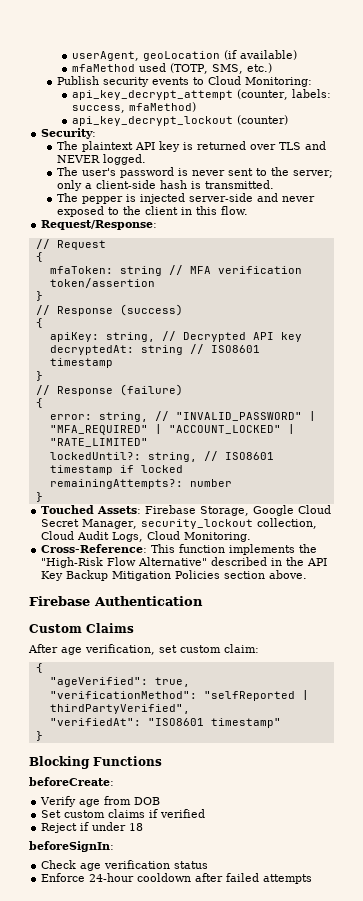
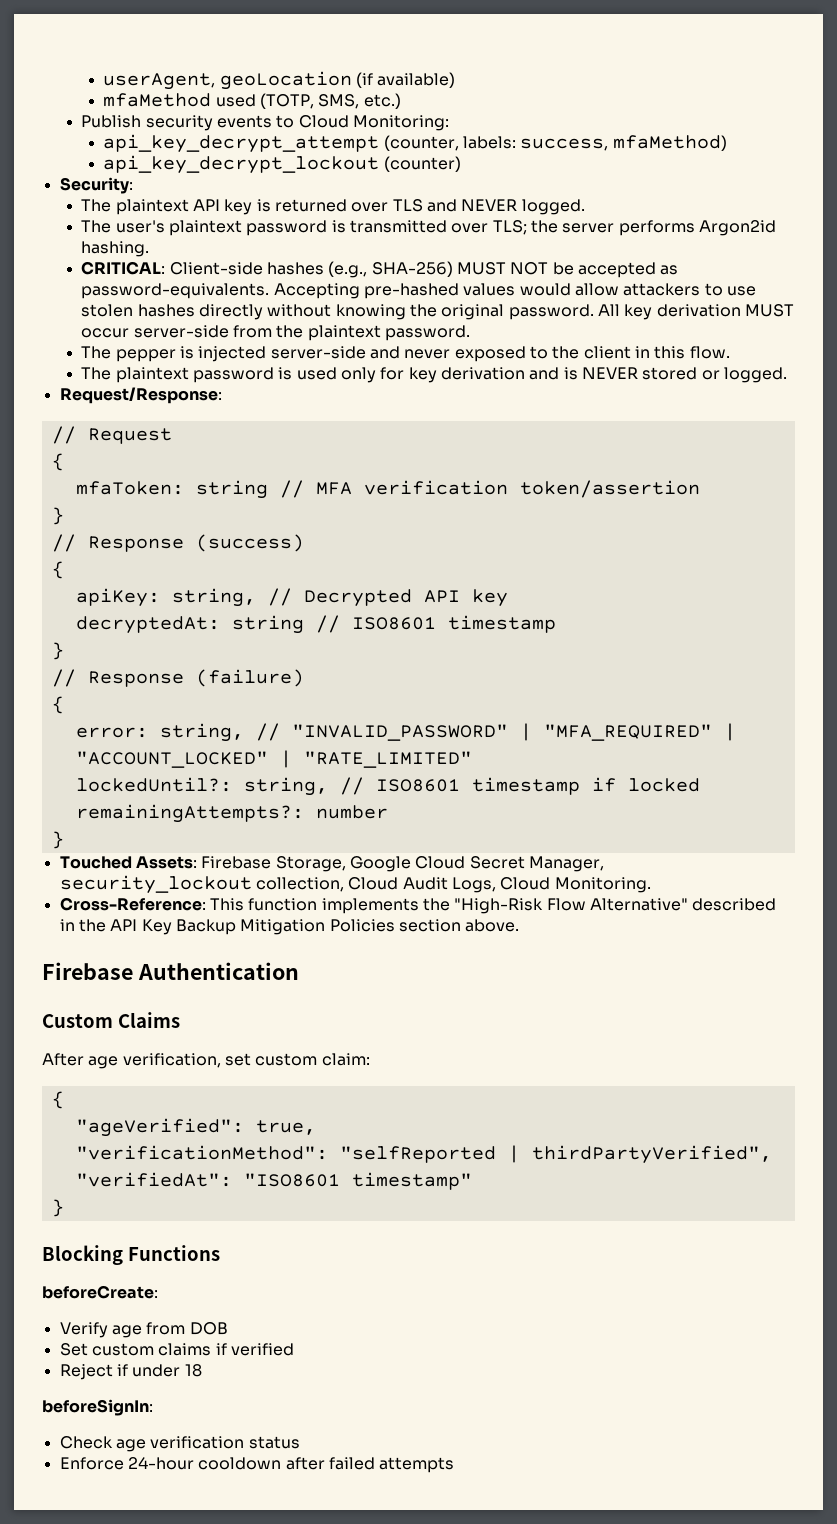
[119,167,333,178] [56,180,274,191] password is never sent to the server; only a client-side hash is transmitted. -> [169,220,777,236] [81,241,150,257] [81,261,679,278] [81,283,757,299] [81,304,795,320] [81,325,471,341] plaintext password is transmitted over TLS; the server performs Argon2id hashing. // CRITICAL: Client-side hashes (e.g., SHA-256) MUST NOT be accepted as password-equivalents. Accepting pre-hashed values would allow attackers to use stolen hashes directly without knowing the original password. All key derivation MUST occur server-side from the plaintext password.
(249, 210) none -> [81,367,787,383] // The plaintext password is used only for key derivation and is NEVER stored or logged.

